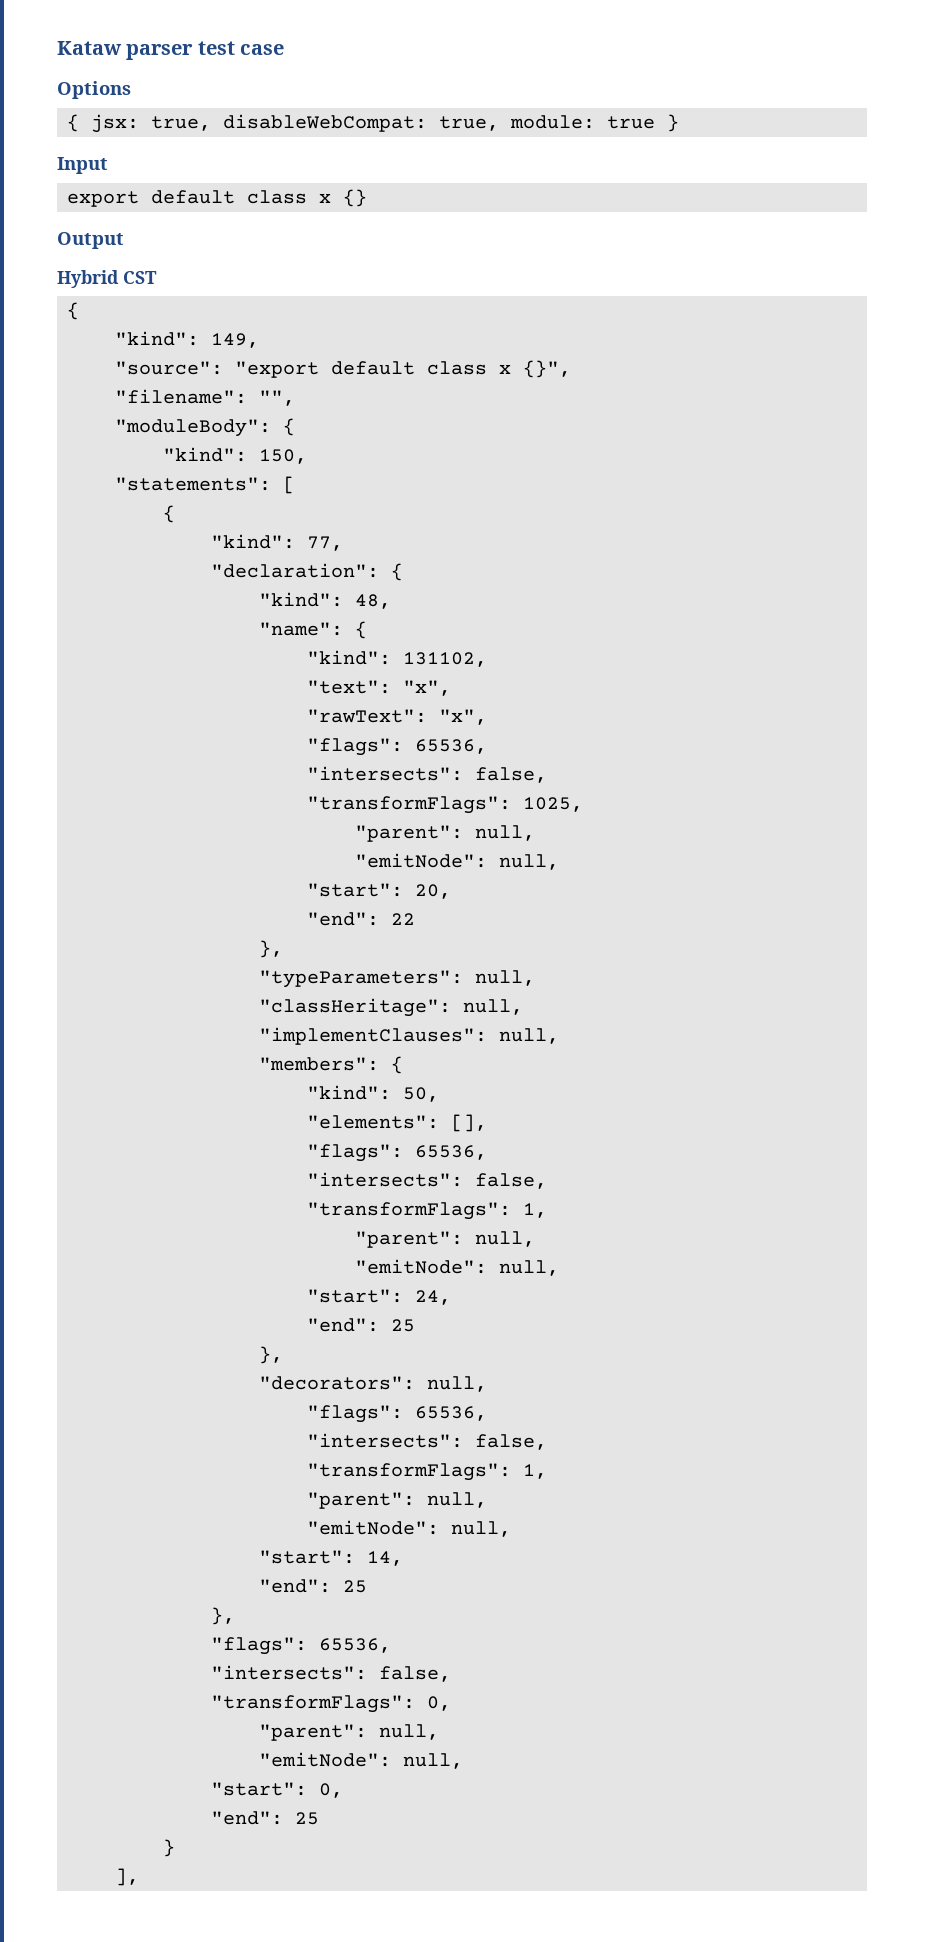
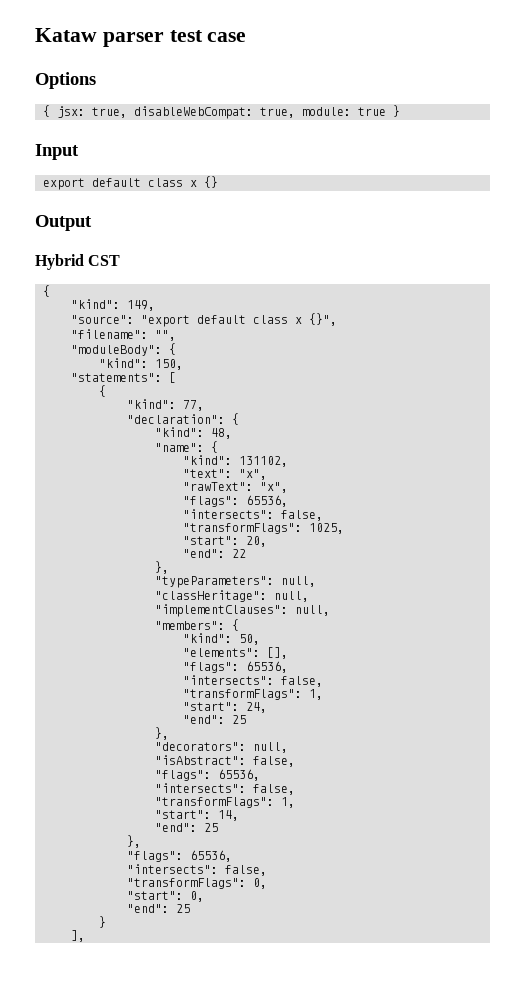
[354,825,535,842] [354,853,559,870] // "parent": null, // "emitNode": null, -> (344, 528) none
[354,1231,535,1248] [354,1259,559,1276] // "parent": null, // "emitNode": null, -> (323, 694) none
[306,1405,487,1423] [306,1433,547,1450] [306,1463,547,1481] [306,1492,487,1509] [306,1520,511,1537] // "flags": 65536, // "intersects": false, // "transformFlags": 1, // "parent": null, // "emitNode": null, -> [154,755,295,767] [154,769,260,781] [154,783,295,795] [154,797,295,808] // "isAbstract": false, // "flags": 65536, // "intersects": false, // "transformFlags": 1,
[258,1724,439,1741] [258,1752,463,1769] // "parent": null, // "emitNode": null, -> (267, 883) none

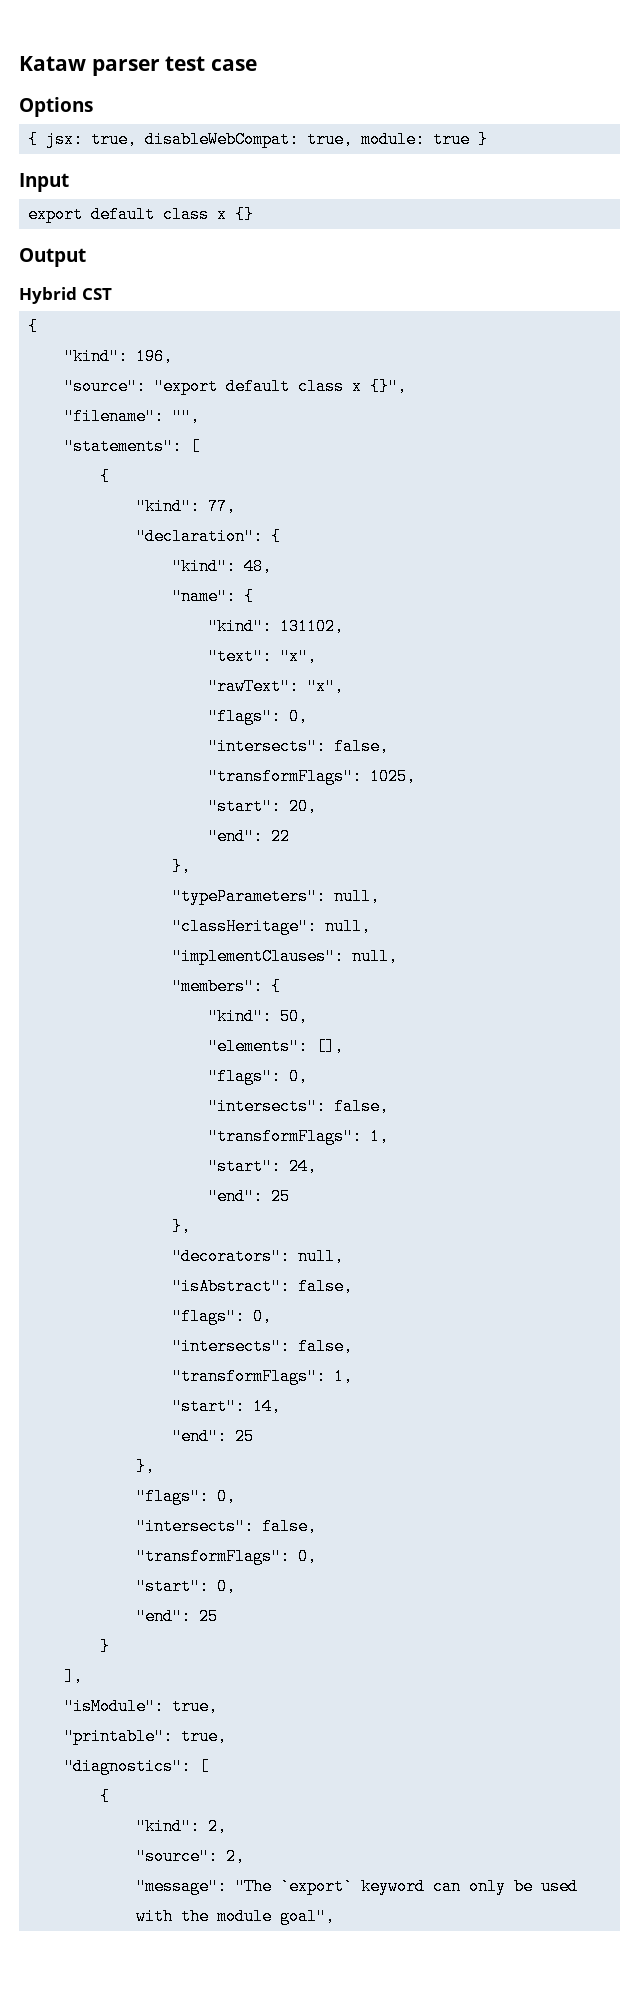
[126,300,155,311] 149, -> [136,348,173,365] 196,
[70,343,176,356] [98,358,183,370] // "moduleBody": { // "kind": 150, -> (200, 416) none
[245,495,288,507] 65536, -> [289,708,308,725] 0,
[245,661,288,673] 65536, -> [289,1068,308,1085] 0,
[217,769,260,781] 65536, -> [253,1308,272,1325] 0,
[189,850,232,862] 65536, -> [217,1488,236,1505] 0,
(85, 936) none -> [64,1698,218,1715] [64,1728,227,1745] [64,1758,209,1775] [100,1788,110,1805] [136,1818,227,1835] [136,1848,245,1865] [136,1878,578,1895] [136,1908,335,1925] // "isModule": true, // "printable": true, // "diagnostics": [ // { // "kind": 2, // "source": 2, // "message": "The `export` keyword can only be used with the module goal",

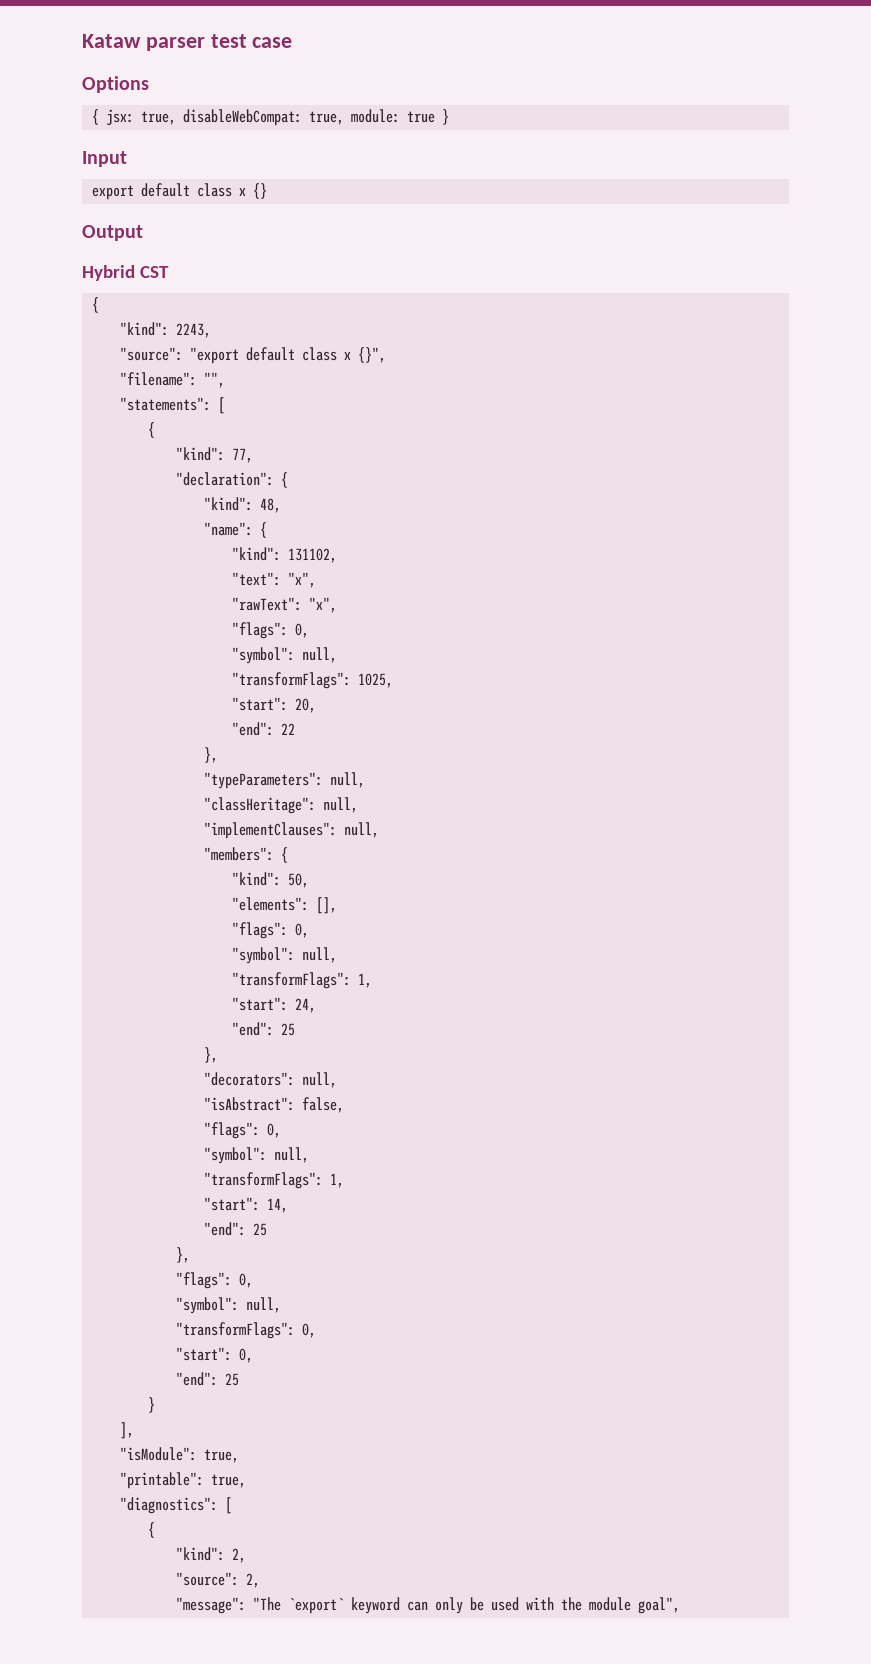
[136,348,173,365] 196, -> [175,323,211,338] 2243,
[208,738,389,755] "intersects": false, -> [231,647,337,664] "symbol": null,
[208,1098,389,1115] "intersects": false, -> [231,947,337,964] "symbol": null,
[172,1338,353,1355] "intersects": false, -> [203,1147,309,1164] "symbol": null,
[136,1518,317,1535] "intersects": false, -> [175,1297,281,1314] "symbol": null,

